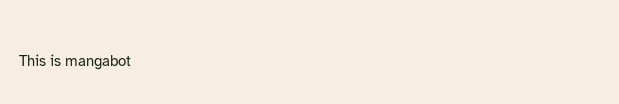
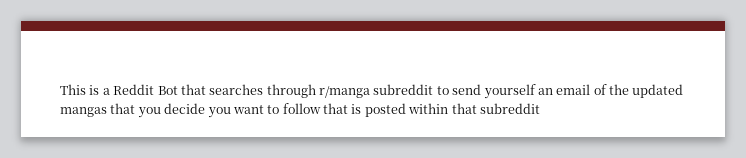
[65,55,131,70] mangabot -> [102,84,684,99] [60,103,540,118] a Reddit Bot that searches through r/manga subreddit to send yourself an email of the updated mangas that you decide you want to follow that is posted within that subreddit

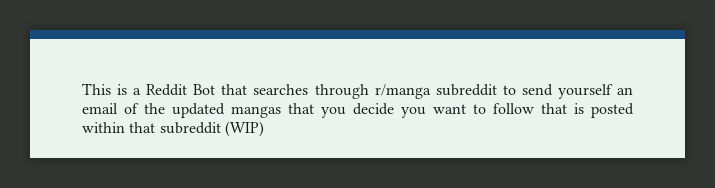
(540, 108) none -> [224,121,264,137] (WIP)

